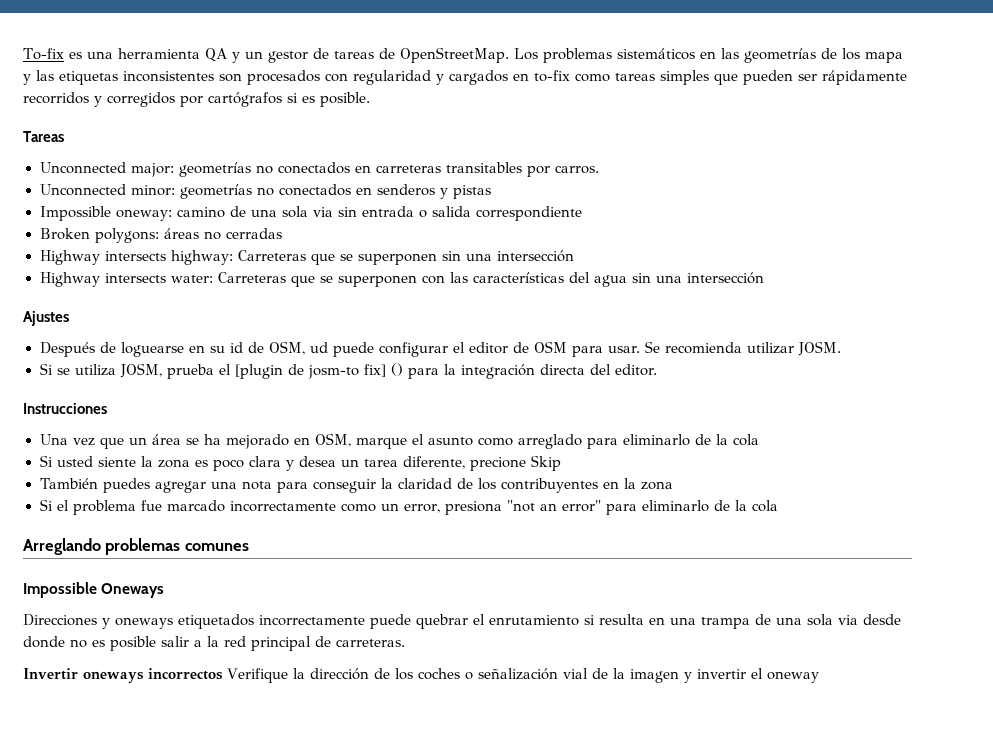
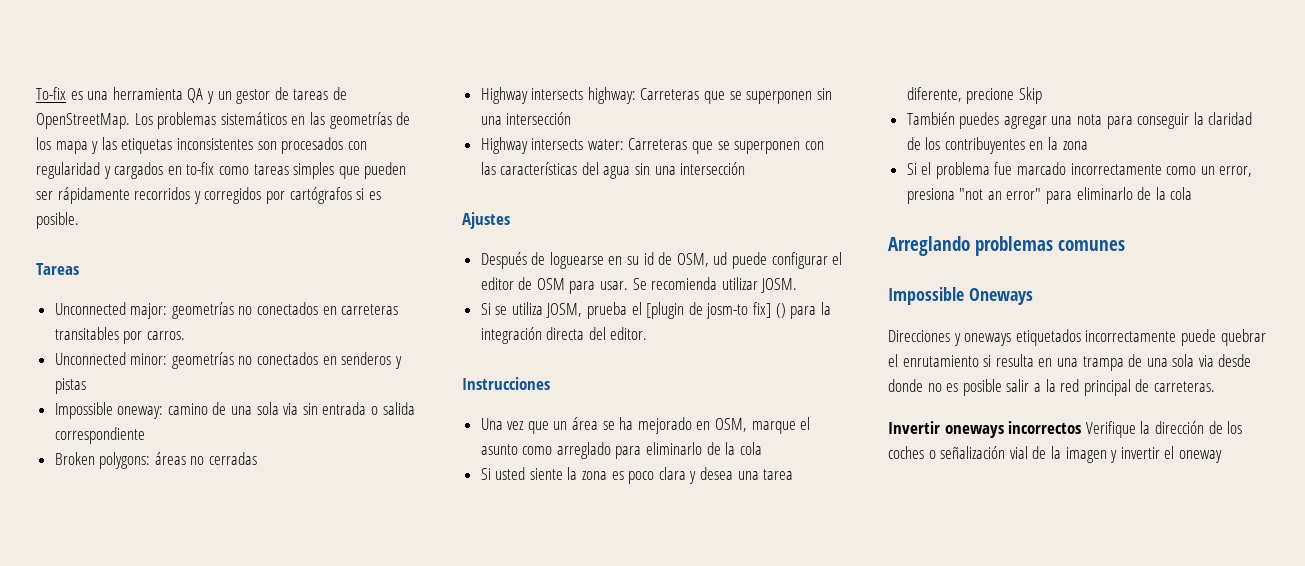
[340,459,359,467] un -> [737,471,759,480] una

